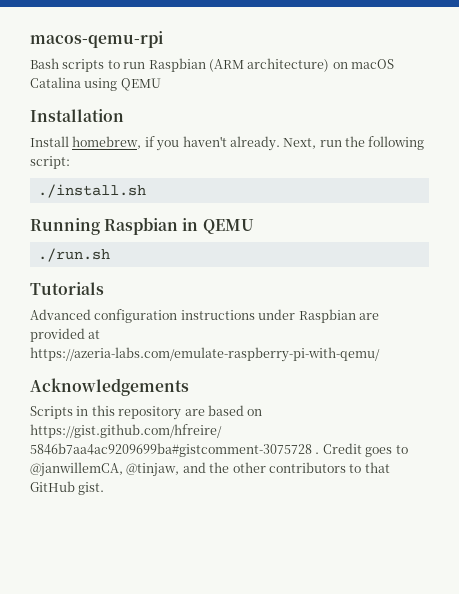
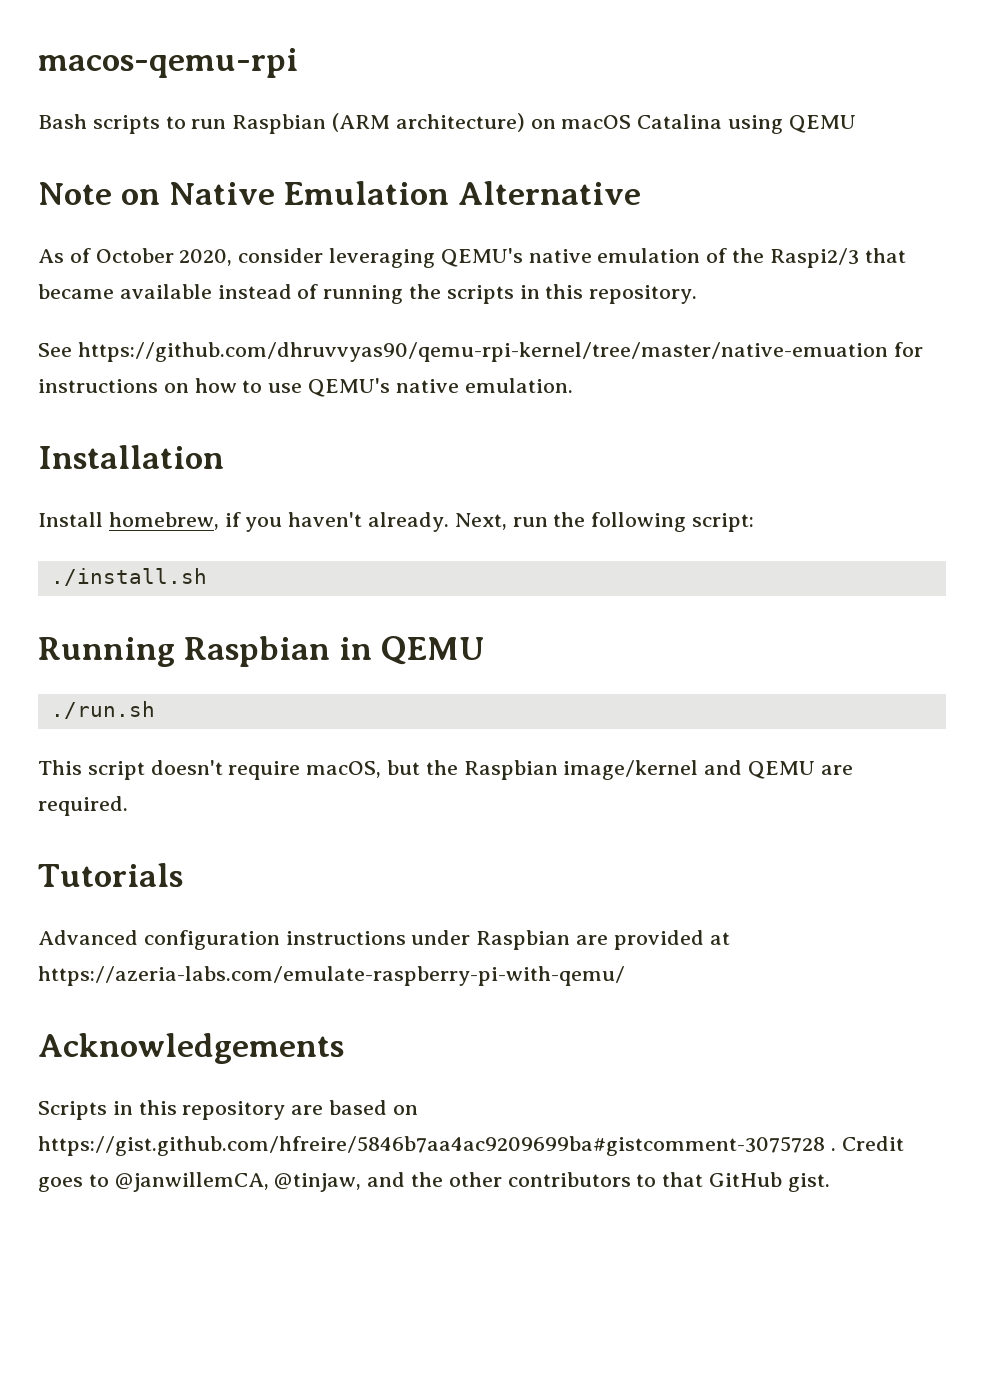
(161, 84) none -> [38,181,642,205] [38,248,906,268] [38,284,698,304] [38,342,923,362] [38,378,573,397] // Note on Native Emulation Alternative // As of October 2020, consider leveraging QEMU's native emulation of the Raspi2/3 that became available instead of running the scripts in this repository. // See https://github.com/dhruvvyas90/qemu-rpi-kernel/tree/master/native-emuation for instructions on how to use QEMU's native emulation.
(110, 255) none -> [38,760,853,780] [38,796,128,816] // This script doesn't require macOS, but the Raspbian image/kernel and QEMU are required.

